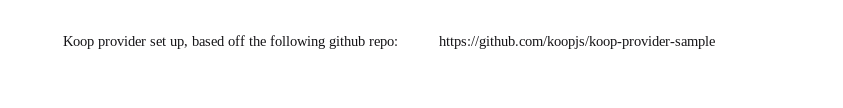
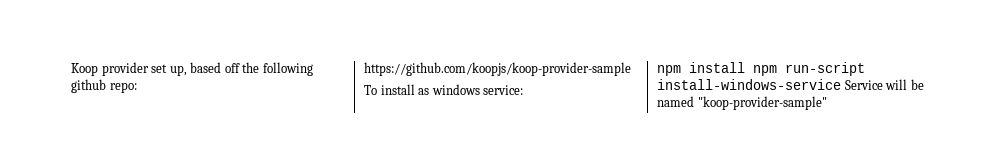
(715, 42) none -> [364,84,524,95] [657,62,865,76] [657,79,924,90] [657,96,827,110] // To install as windows service: // npm install npm run-script install-windows-service Service will be named "koop-provider-sample"

